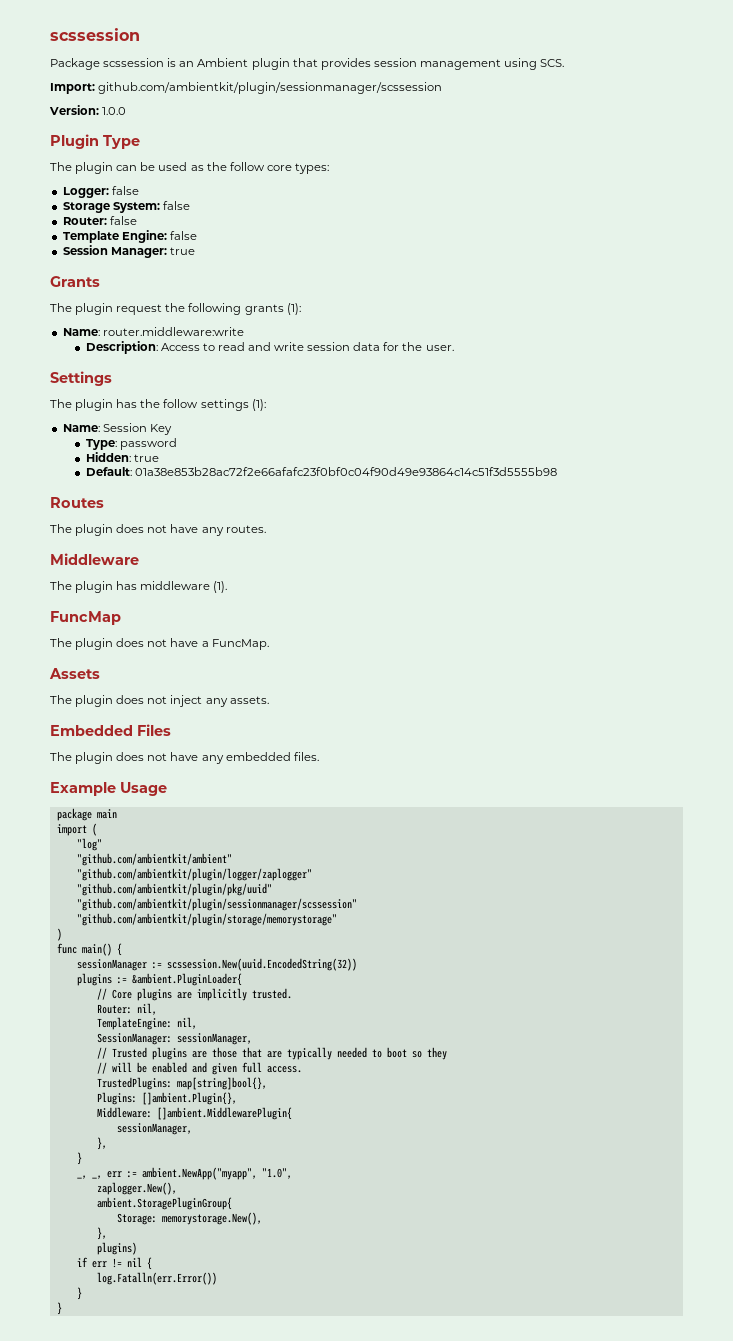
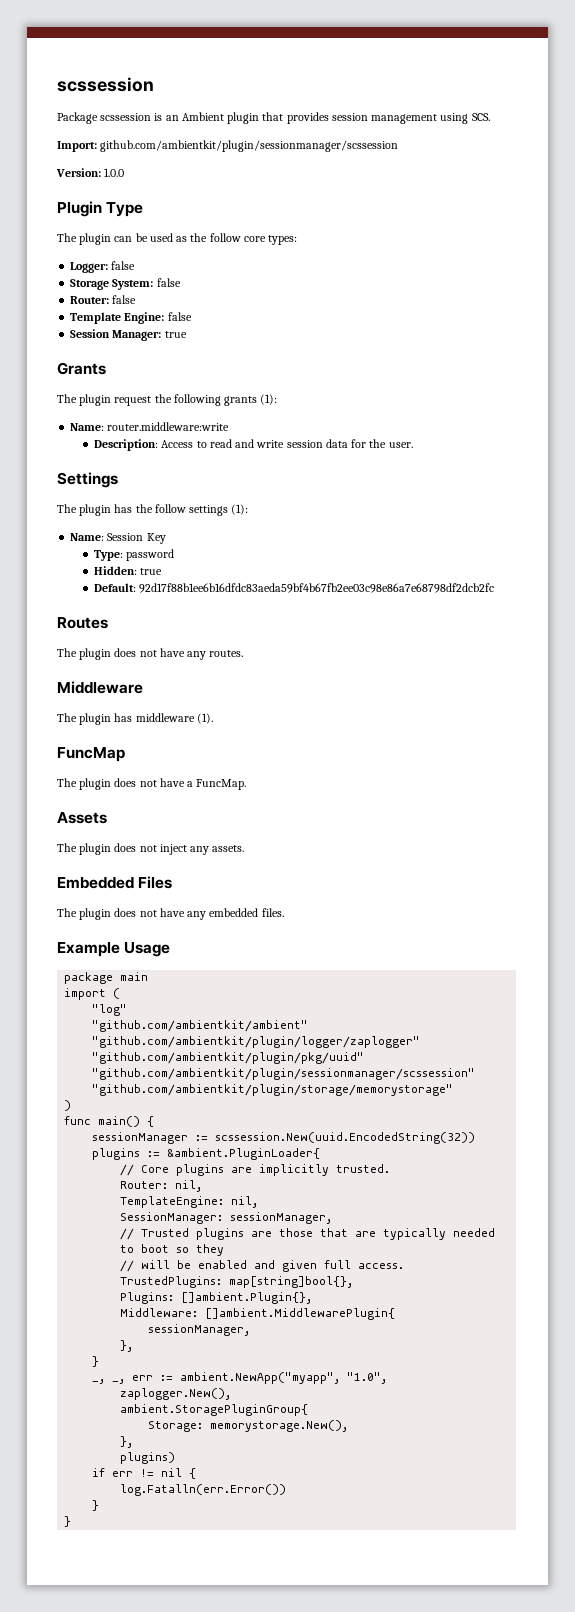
[134,467,557,476] 01a38e853b28ac72f2e66afafc23f0bf0c04f90d49e93864c14c51f3d5555b98 -> [139,583,495,593] 92d17f88b1ee6b16dfdc83aeda59bf4b67fb2ee03c98e86a7e68798df2dcb2fc

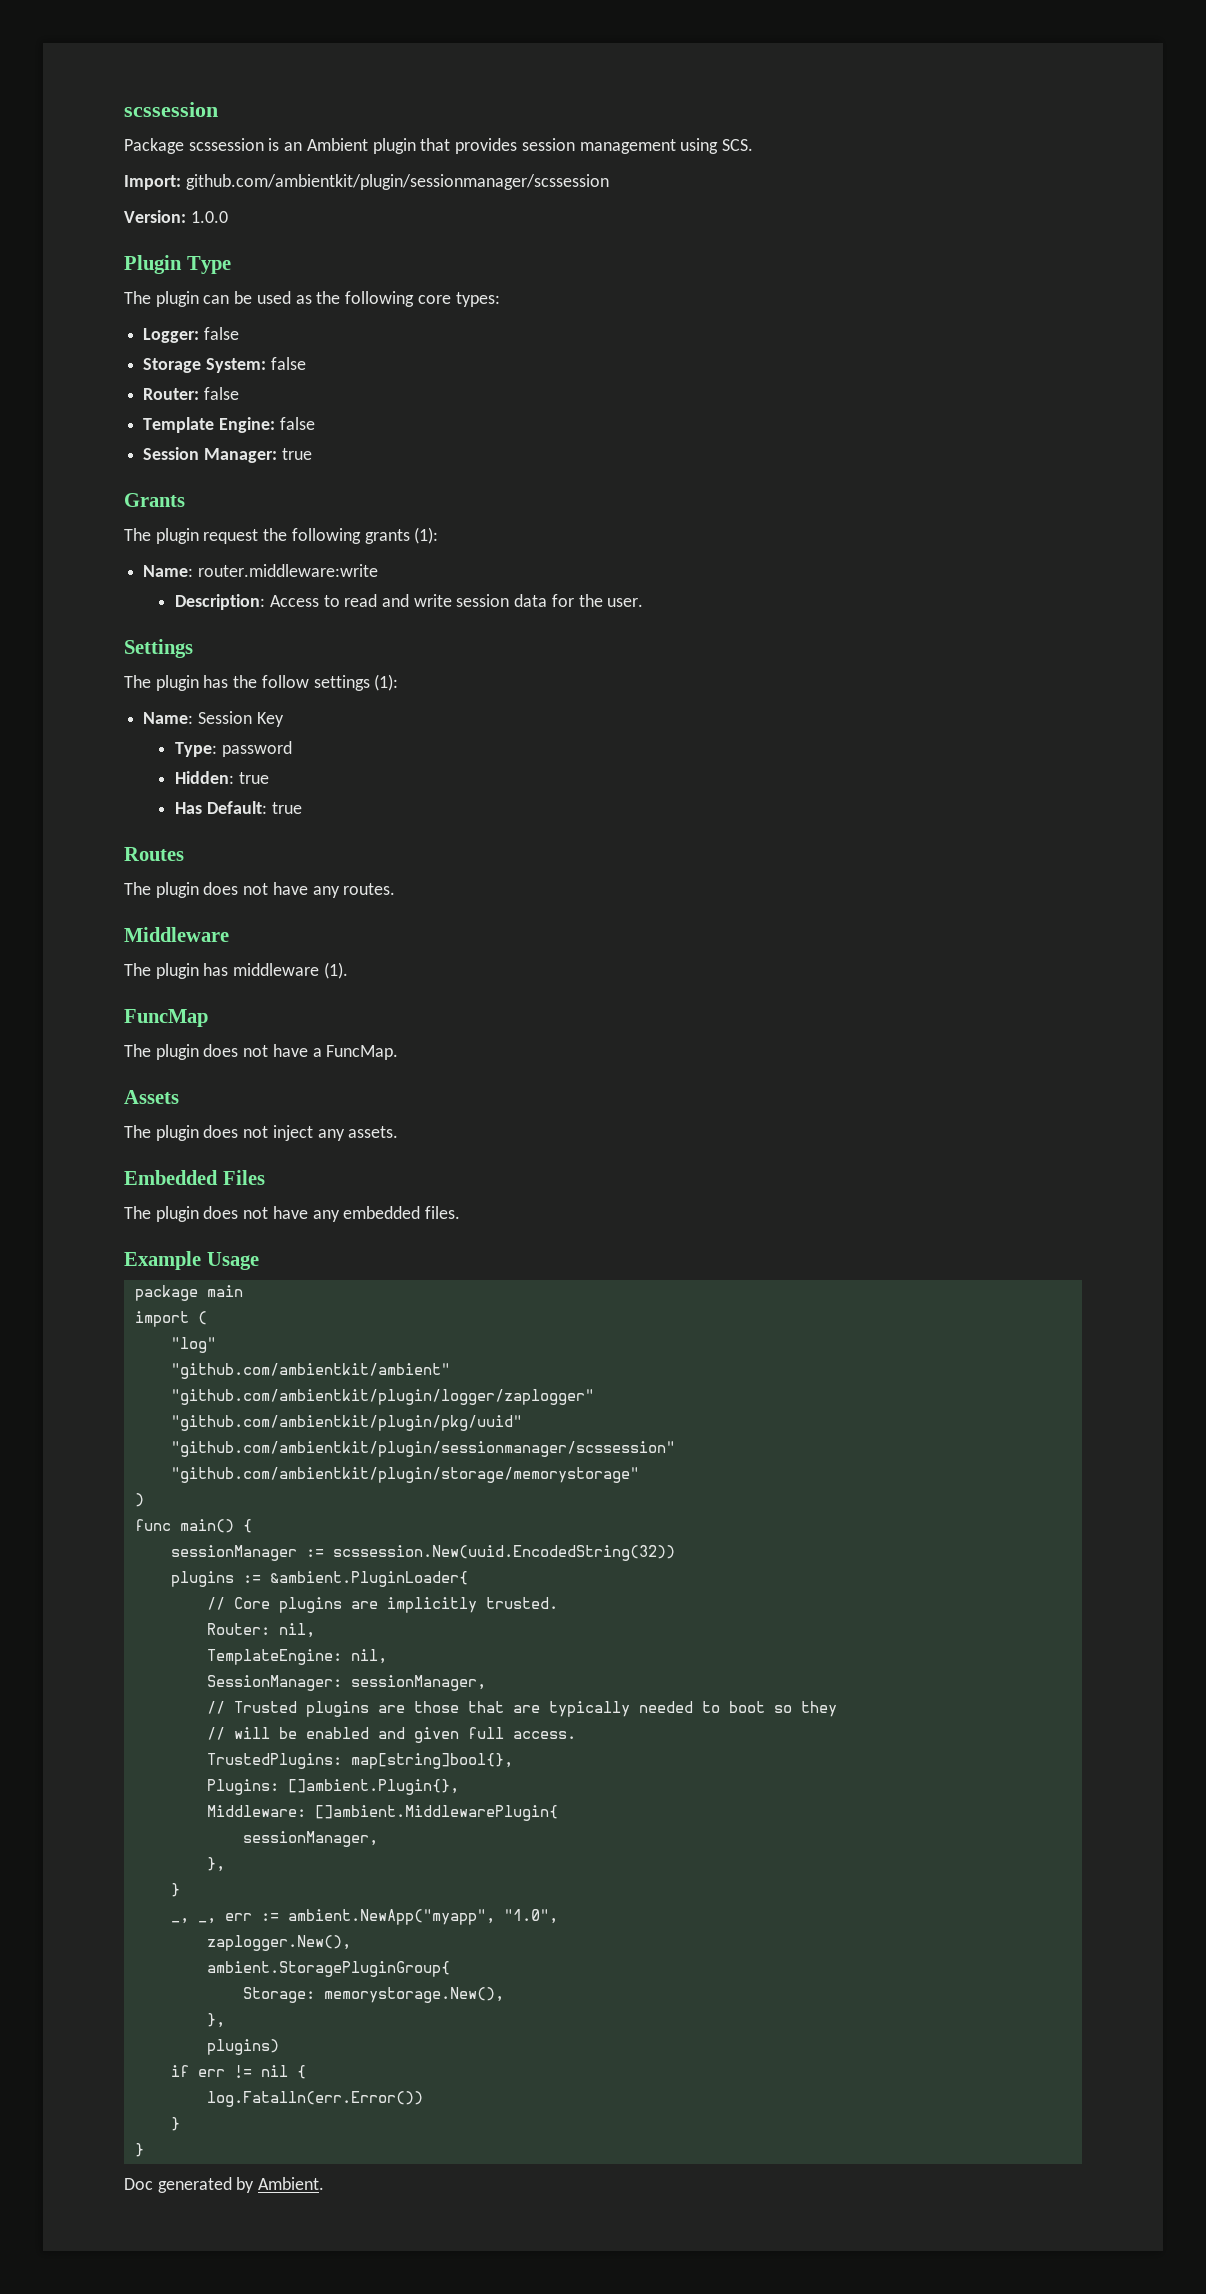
[209,233,241,242] follow -> [345,291,415,307] following
[94,583,495,593] Default: 92d17f88b1ee6b16dfdc83aeda59bf4b67fb2ee03c98e86a7e68798df2dcb2fc -> [175,801,302,814] Has Default: true
(72, 1521) none -> [124,2177,325,2193] // Doc generated by Ambient.

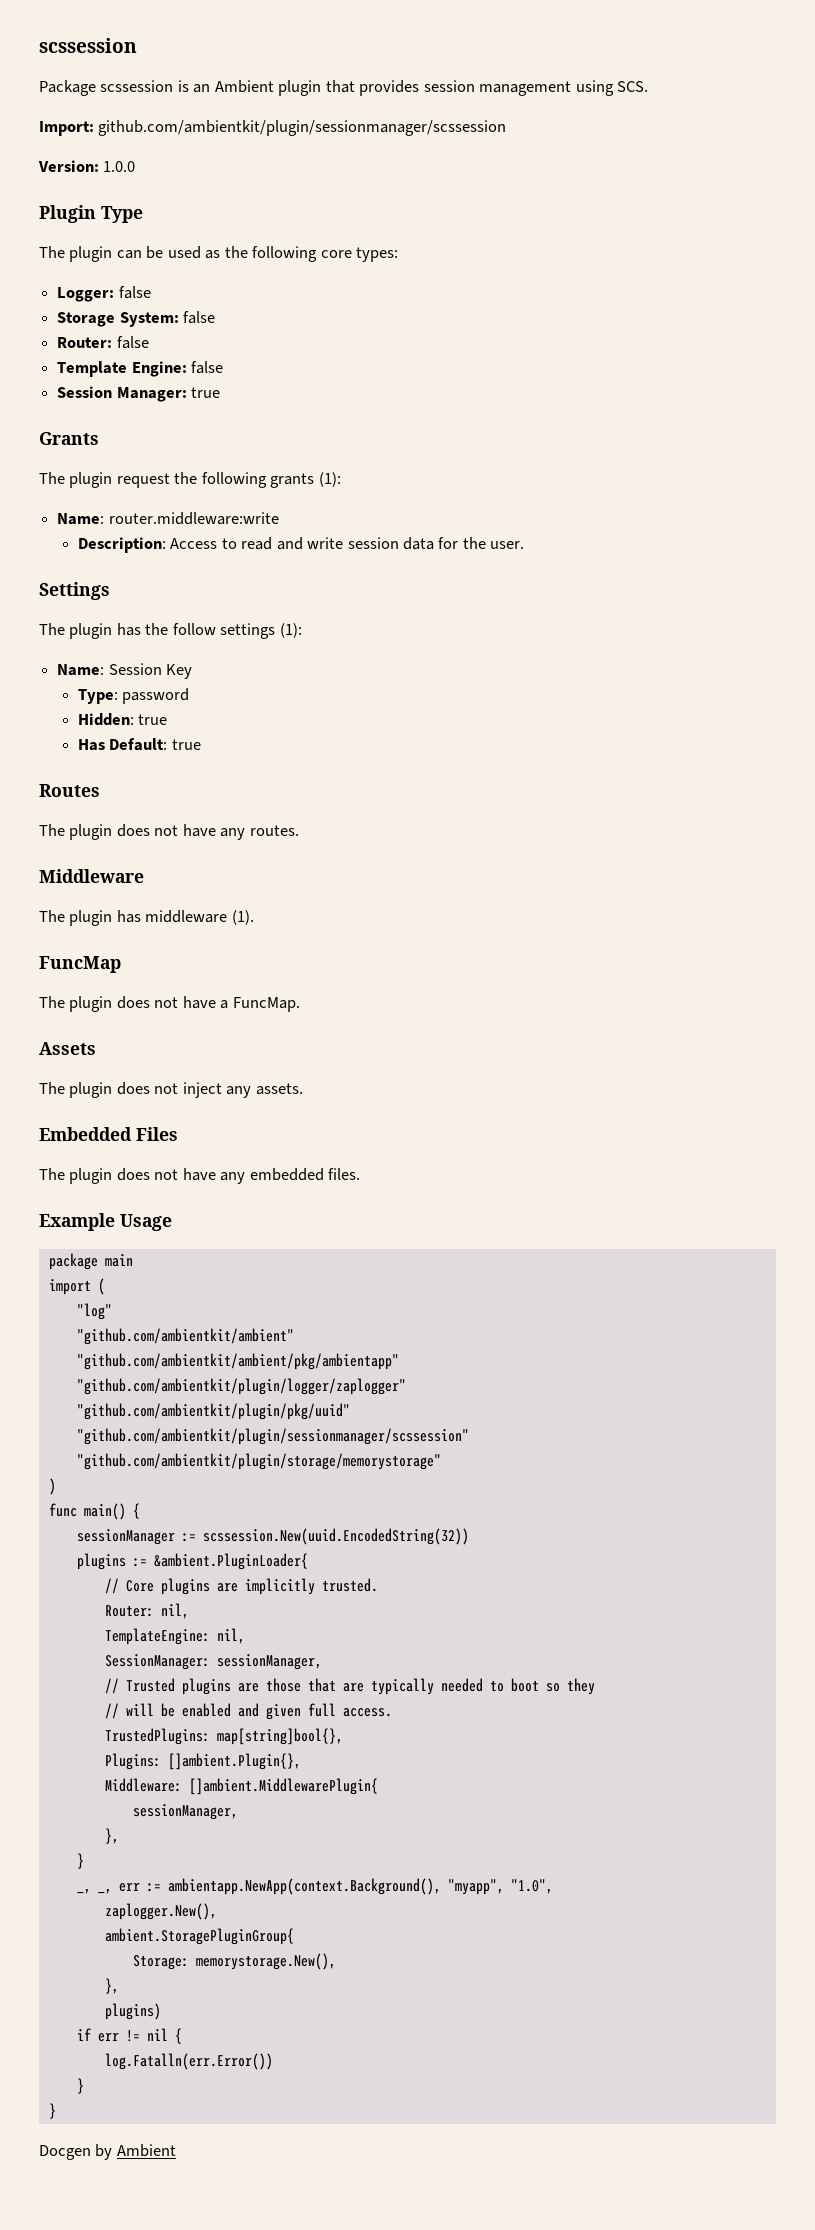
(450, 1371) none -> [76,1353,399,1370] // "github.com/ambientkit/ambient/pkg/ambientapp"
[287,1909,495,1925] ambient.NewApp("myapp", -> [167,1878,504,1895] ambientapp.NewApp(context.Background(), "myapp",
[124,2177,325,2193] Doc generated by Ambient. -> [39,2144,176,2160] Docgen by Ambient

